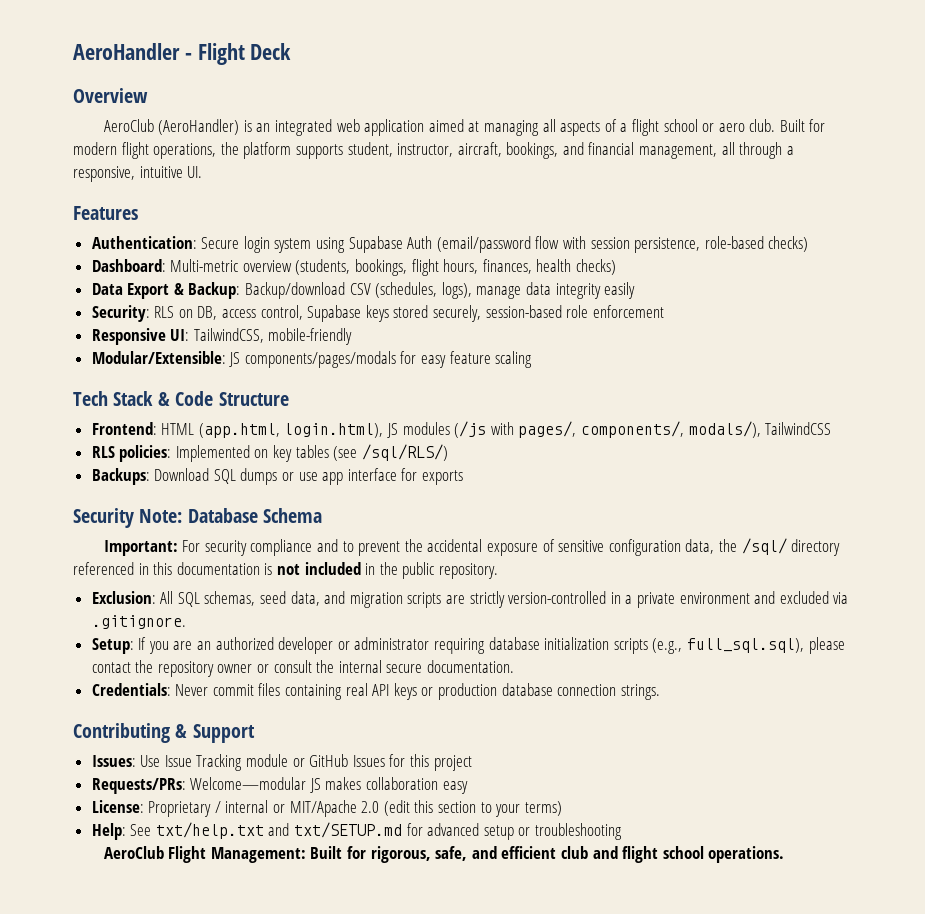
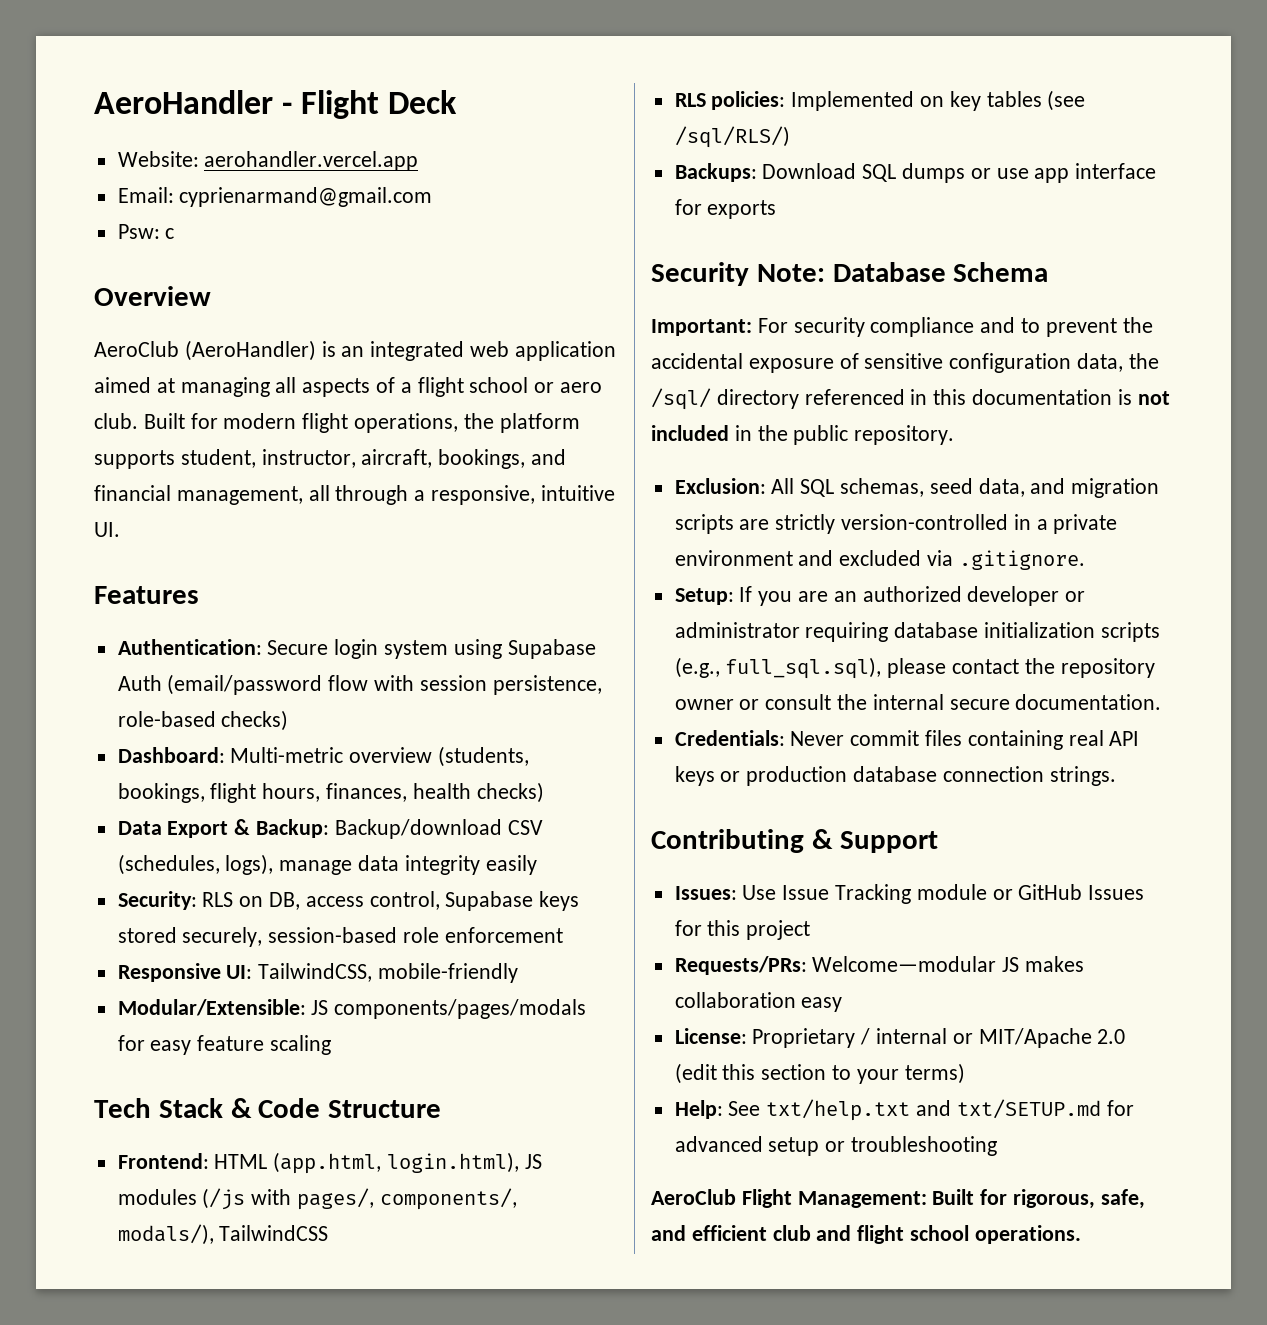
(292, 51) none -> [117,151,419,171] [117,187,433,207] [117,224,175,239] // Website: aerohandler.vercel.app // Email: cyprienarmand@gmail.com // Psw: c

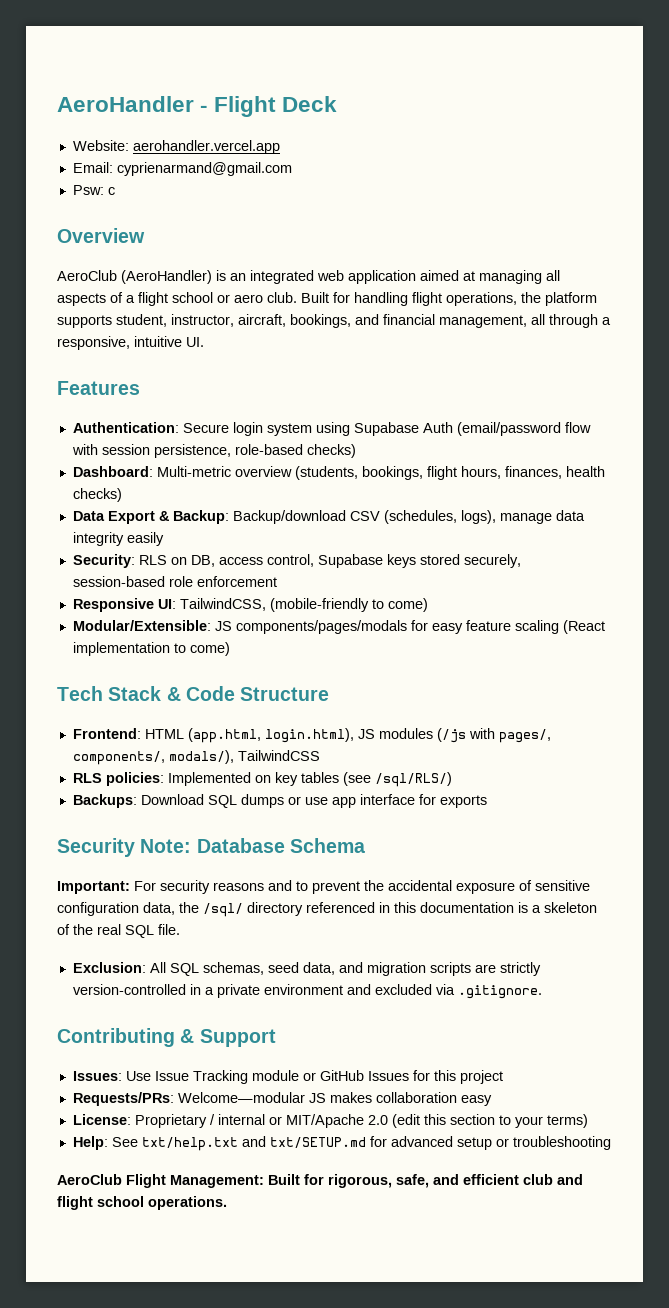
[223,413,297,429] modern -> [354,292,408,306] handling
[378,963,519,983] mobile-friendly -> [269,598,428,612] (mobile-friendly to come)
(332, 1045) none -> [562,620,605,634] [72,642,230,656] (React implementation to come)
[870,317,975,337] compliance -> [213,882,264,891] reasons
[1137,391,1170,405] [651,425,955,445] not included in the public repository. -> [532,902,597,913] [57,924,180,938] a skeleton of the real SQL file.
[674,586,1086,606] [674,622,1160,642] [674,657,1155,679] [674,694,1162,710] [674,730,1140,750] [674,766,1116,786] // Setup: If you are an authorized developer or administrator requiring database initialization scripts (e.g., full_sql.sql), please contact the repository owner or consult the internal secure documentation. // Credentials: Never commit files containing real API keys or production database connection strings. -> (542, 992) none

